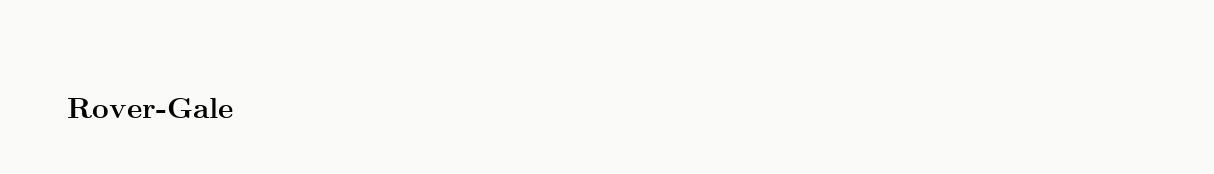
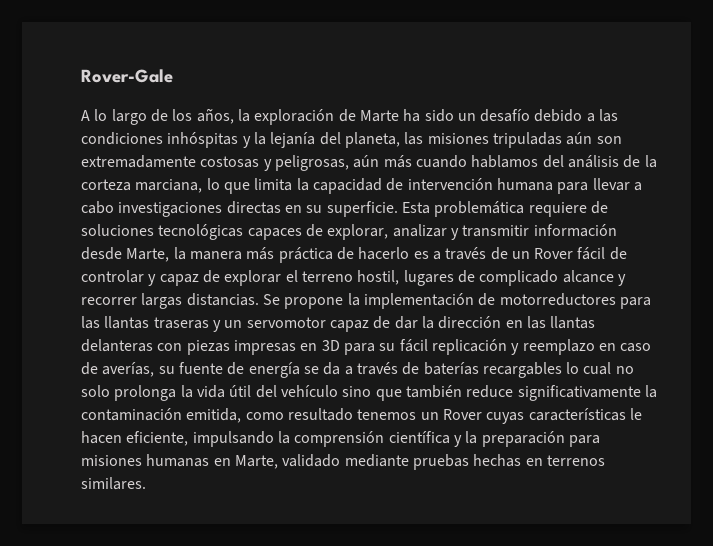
(233, 108) none -> [81,108,619,125] [81,132,622,148] [81,155,657,171] [81,178,642,194] [81,201,608,217] [81,224,617,240] [81,247,627,263] [81,270,626,286] [81,293,651,309] [81,316,596,332] [81,339,652,355] [81,362,634,378] [81,385,657,401] [81,408,642,424] [81,431,600,447] [81,454,605,470] [81,477,146,490] // A lo largo de los años, la exploración de Marte ha sido un desafío debido a las condiciones inhóspitas y la lejanía del planeta, las misiones tripuladas aún son extremadamente costosas y peligrosas, aún más cuando hablamos del análisis de la corteza marciana, lo que limita la capacidad de intervención humana para llevar a cabo investigaciones directas en su superficie. Esta problemática requiere de soluciones tecnológicas capaces de explorar, analizar y transmitir información desde Marte, la manera más práctica de hacerlo es a través de un Rover fácil de controlar y capaz de explorar el terreno hostil, lugares de complicado alcance y recorrer largas distancias. Se propone la implementación de motorreductores para las llantas traseras y un servomotor capaz de dar la dirección en las llantas delanteras con piezas impresas en 3D para su fácil replicación y reemplazo en caso de averías, su fuente de energía se da a través de baterías recargables lo cual no solo prolonga la vida útil del vehículo sino que también reduce significativamente la contaminación emitida, como resultado tenemos un Rover cuyas características le hacen eficiente, impulsando la comprensión científica y la preparación para misiones humanas en Marte, validado mediante pruebas hechas en terrenos similares.

